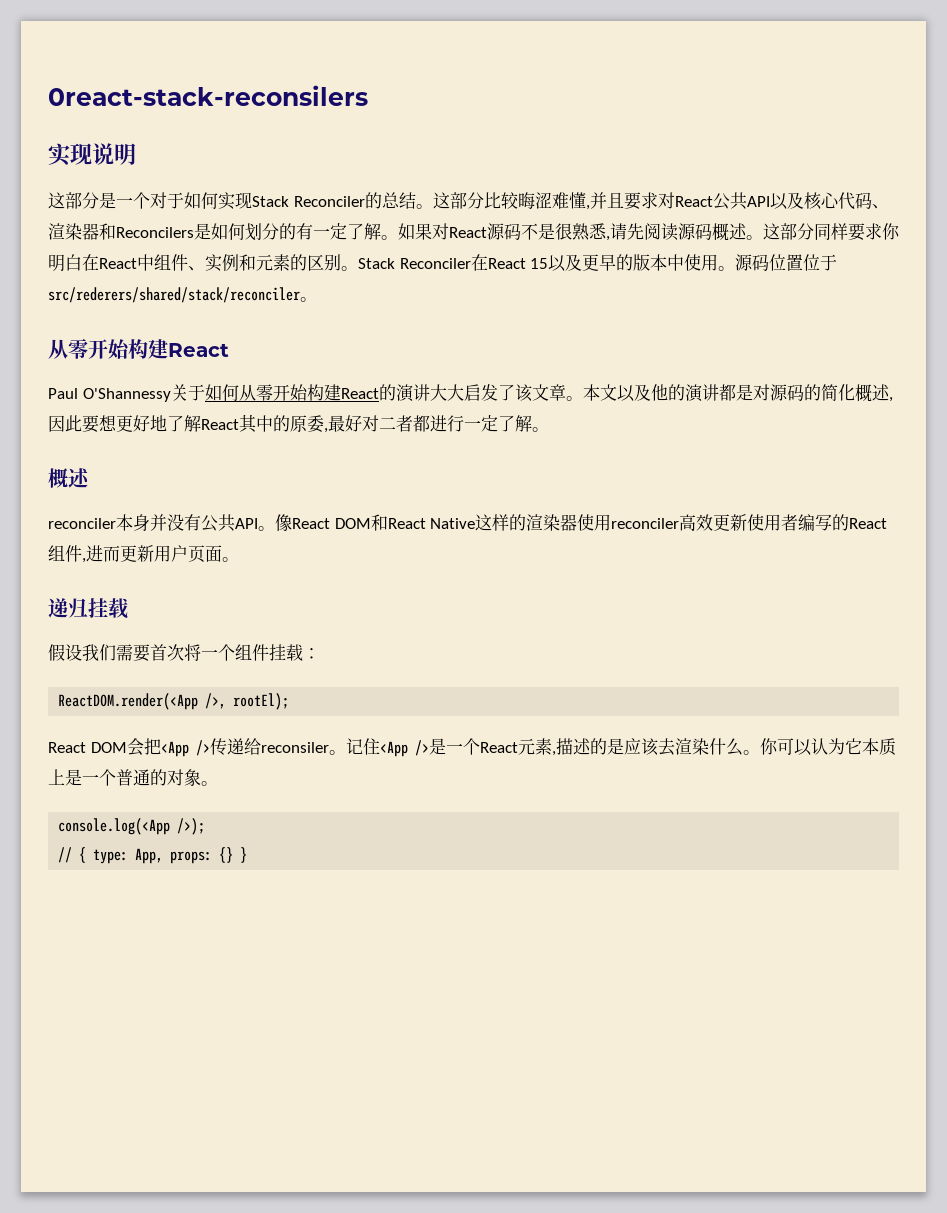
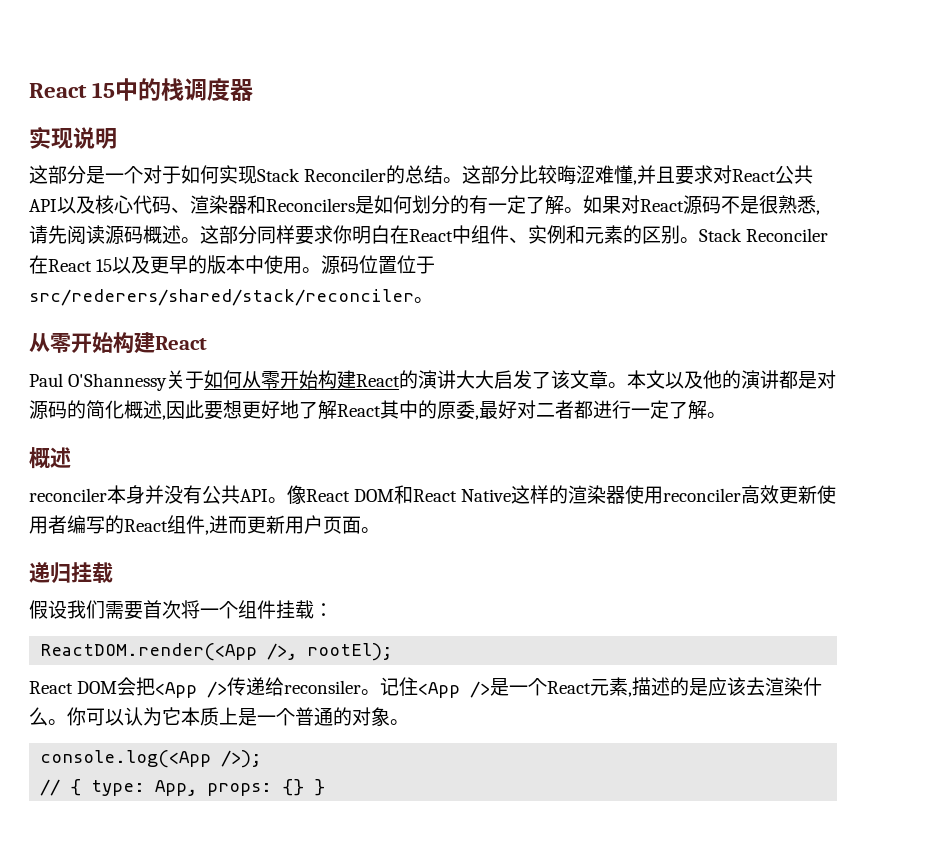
[48,85,368,106] 0react-stack-reconsilers -> [29,78,254,101] React 15中的栈调度器

